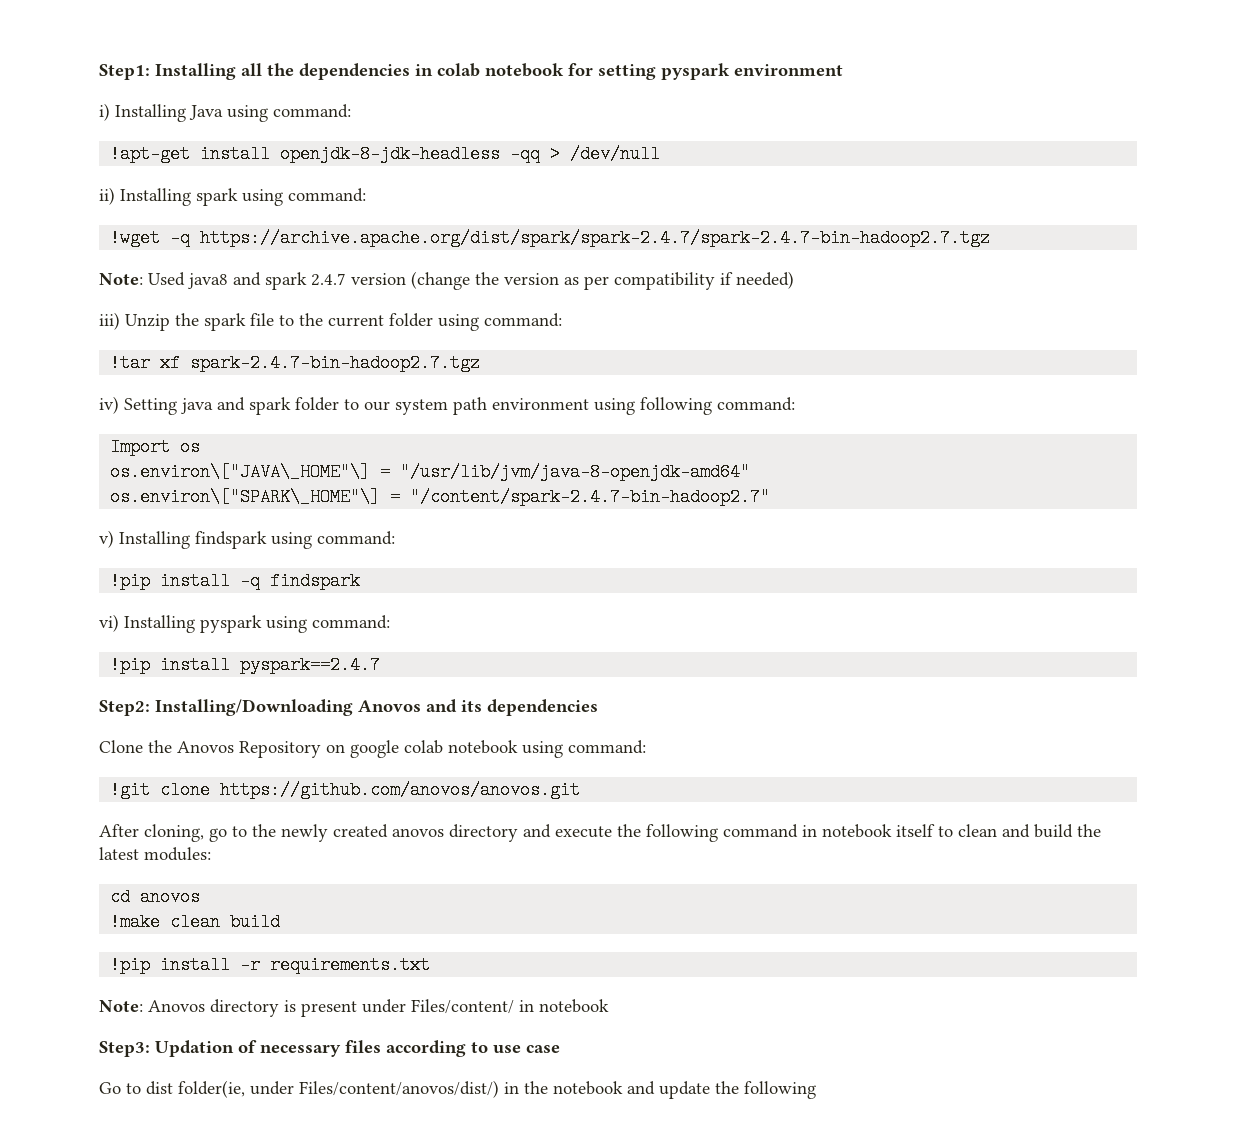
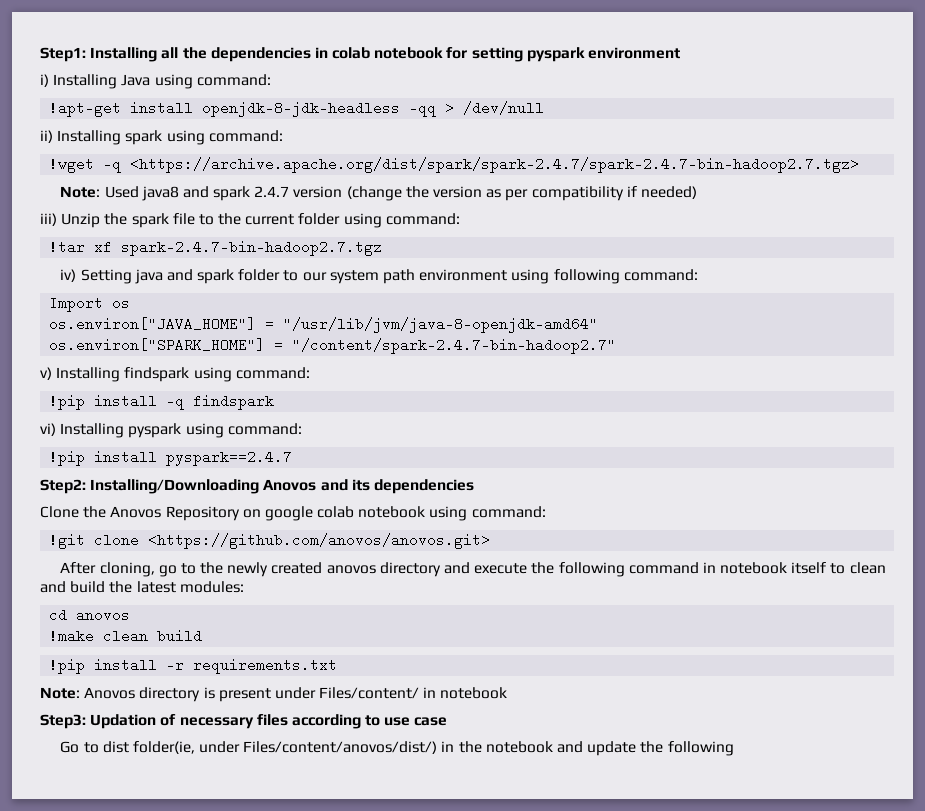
[200,229,991,247] https://archive.apache.org/dist/spark/spark-2.4.7/spark-2.4.7-bin-hadoop2.7.tgz -> [130,157,860,173] <https://archive.apache.org/dist/spark/spark-2.4.7/spark-2.4.7-bin-hadoop2.7.tgz>
[110,463,371,481] os.environ\["JAVA\_HOME"\] -> [49,317,257,331] os.environ["JAVA_HOME"]
[110,488,381,506] os.environ\["SPARK\_HOME"\] -> [49,338,266,352] os.environ["SPARK_HOME"]
[220,781,581,799] https://github.com/anovos/anovos.git -> [148,533,491,549] <https://github.com/anovos/anovos.git>

